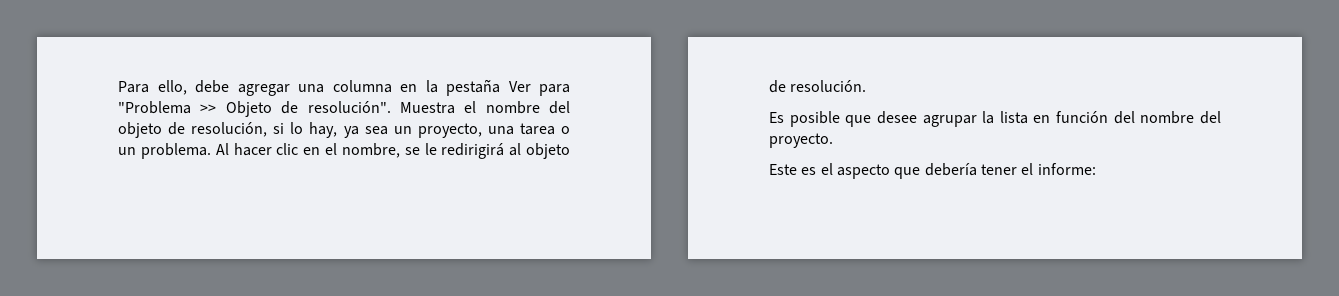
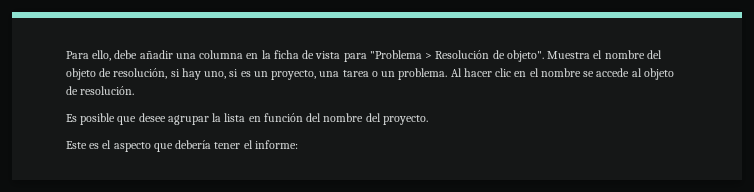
[237,84,290,96] agregar -> [139,50,173,59] añadir
[446,79,570,96] [118,101,391,117] pestaña Ver para "Problema >> Objeto de resolución". -> [273,50,544,62] ficha de vista para "Problema > Resolución de objeto".
[290,122,388,138] lo hay, ya sea -> [181,68,251,80] hay uno, si es
[341,143,505,159] nombre, se le redirigirá -> [540,68,630,77] nombre se accede

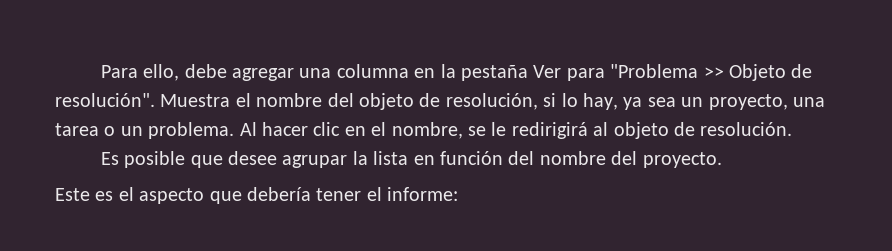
[139,50,173,59] añadir -> [231,68,294,81] agregar
[273,50,544,62] ficha de vista para "Problema > Resolución de objeto". -> [460,64,813,81] [55,93,155,107] pestaña Ver para "Problema >> Objeto de resolución".
[181,68,251,80] hay uno, si es -> [561,93,676,110] lo hay, ya sea
[540,68,630,77] nombre se accede -> [391,122,588,139] nombre, se le redirigirá

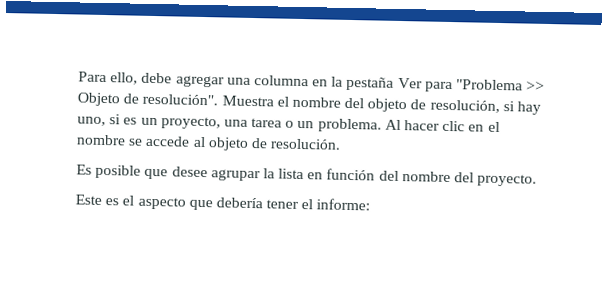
[561,93,676,110] lo hay, ya sea -> [517,101,542,115] [77,114,138,127] hay uno, si es
[391,122,588,139] nombre, se le redirigirá -> [76,134,191,147] nombre se accede

